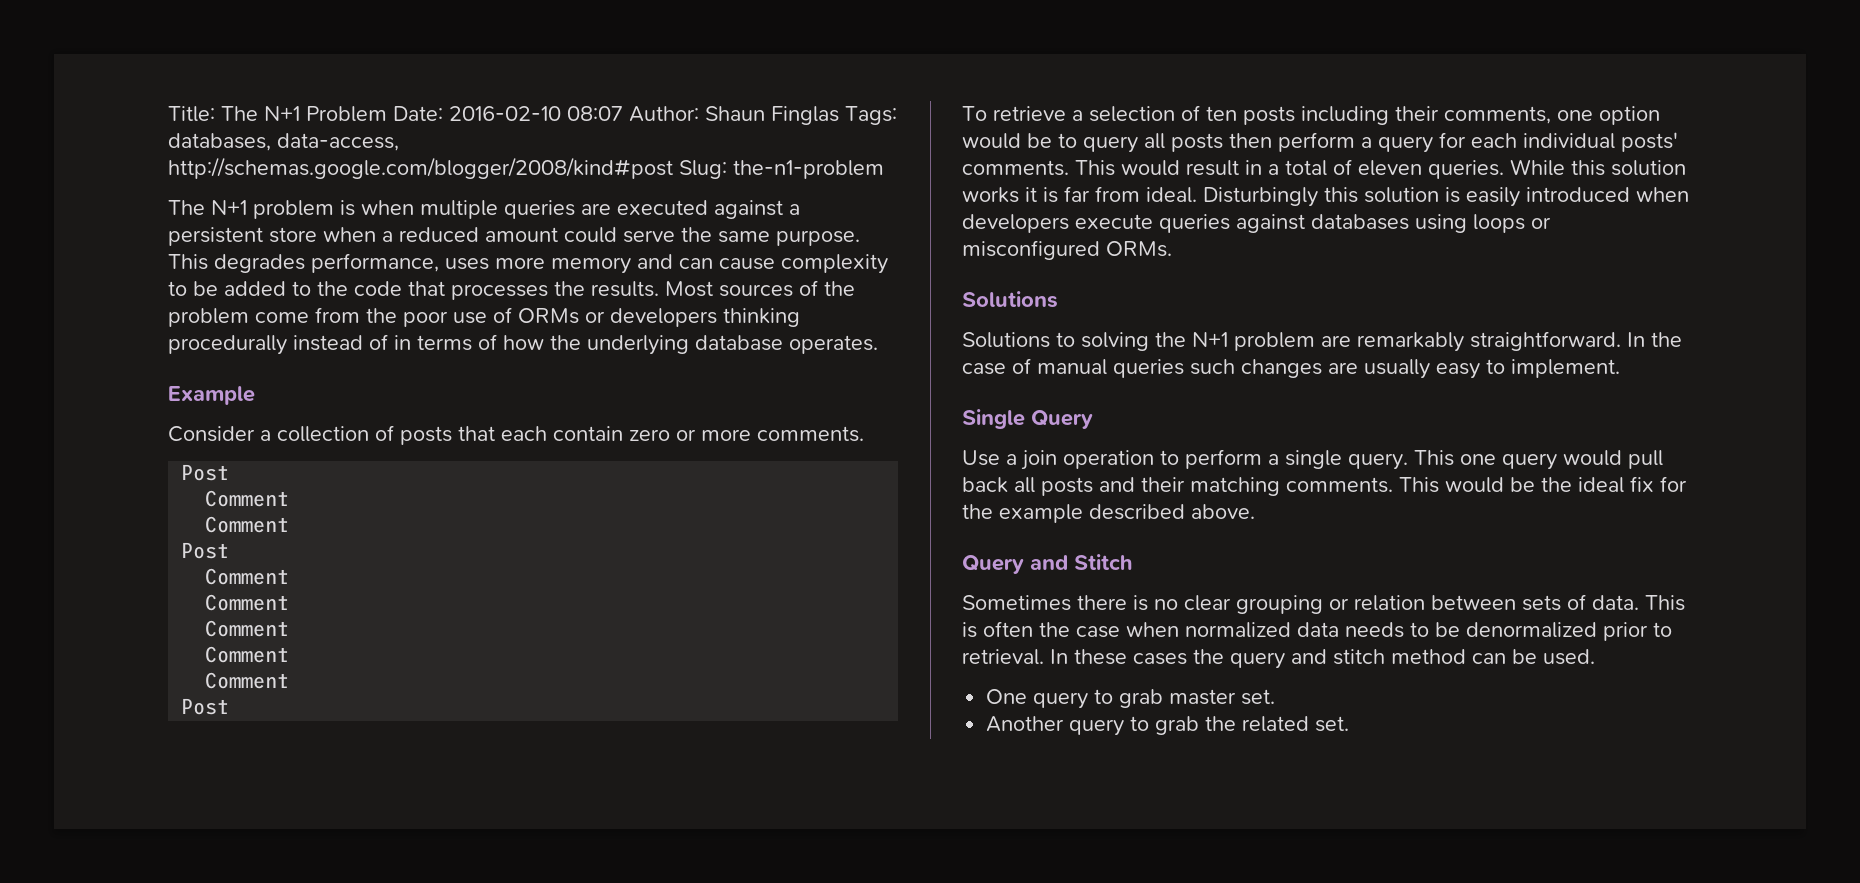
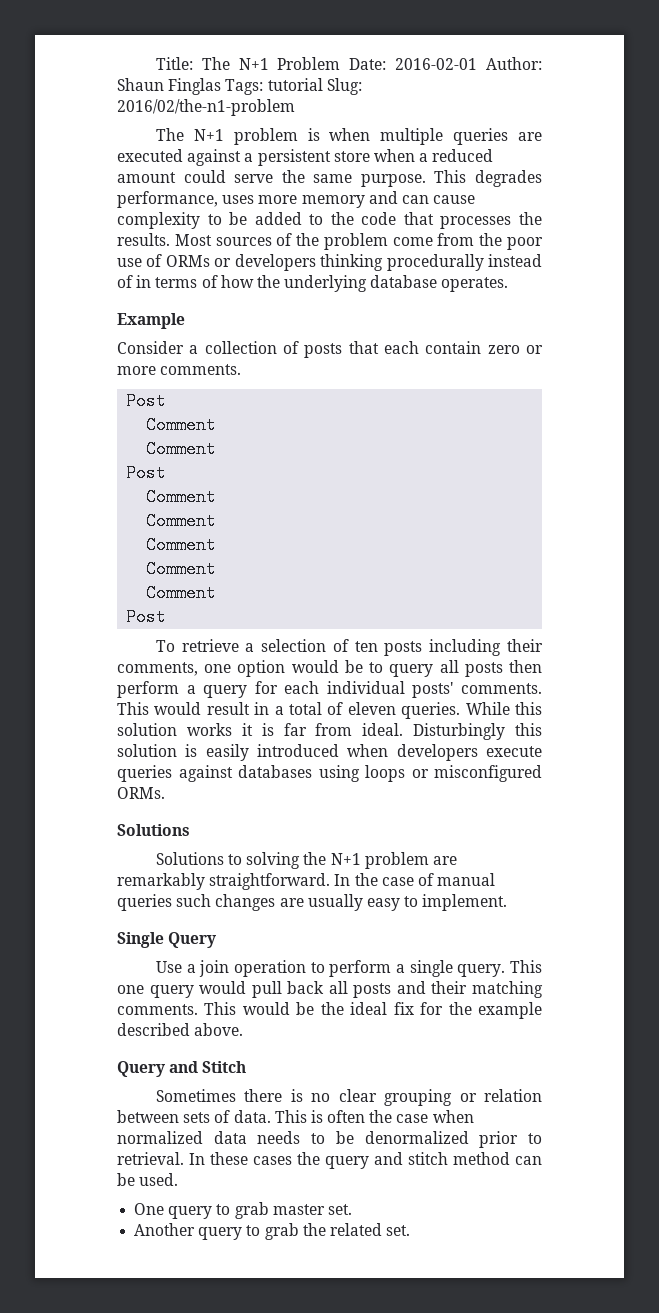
[449,106,623,121] 2016-02-10 08:07 -> [395,58,478,70] 2016-02-01
[168,133,399,151] [168,157,884,179] databases, data-access, http://schemas.google.com/blogger/2008/kind#post Slug: the-n1-problem -> [267,78,362,95] [117,99,295,116] tutorial Slug: 2016/02/the-n1-problem

